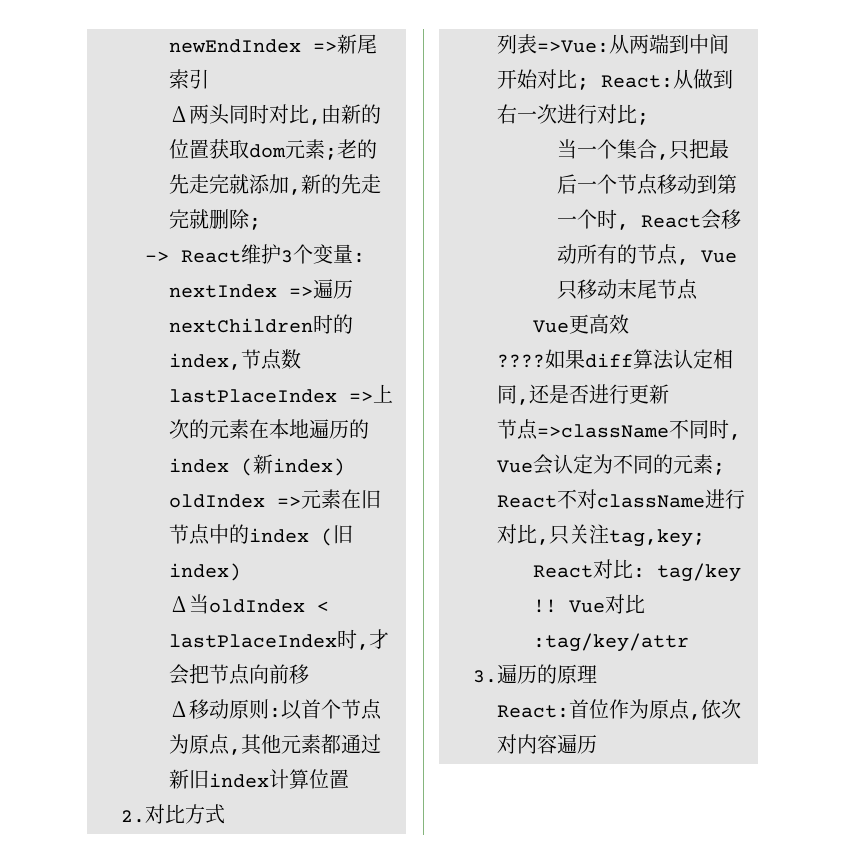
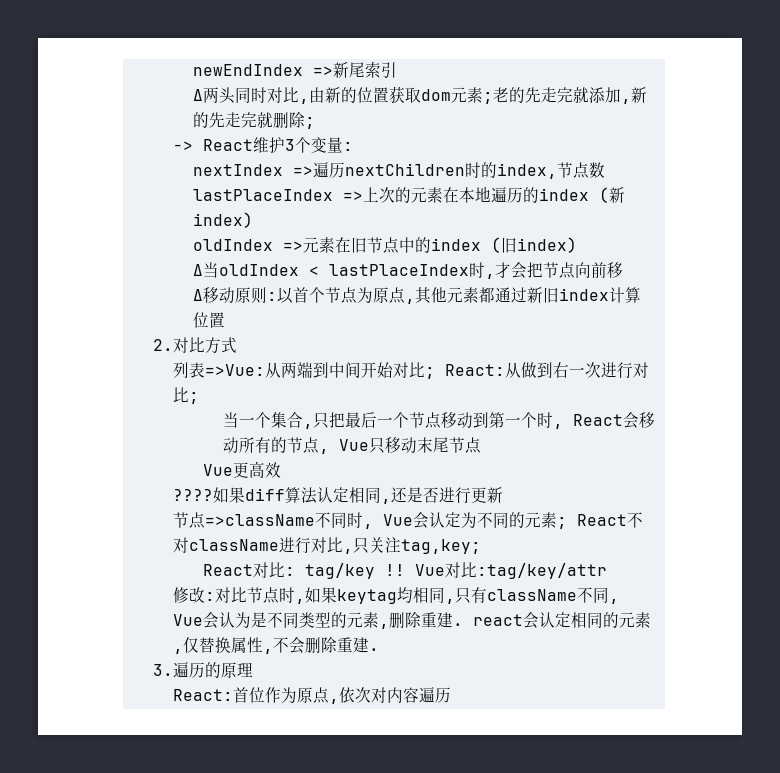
(689, 642) none -> [172,587,619,604] [172,612,651,629] [172,637,379,654] // 修改:对比节点时,如果keytag均相同,只有className不同, Vue会认为是不同类型的元素,删除重建. react会认定相同的元素,仅替换属性,不会删除重建.

